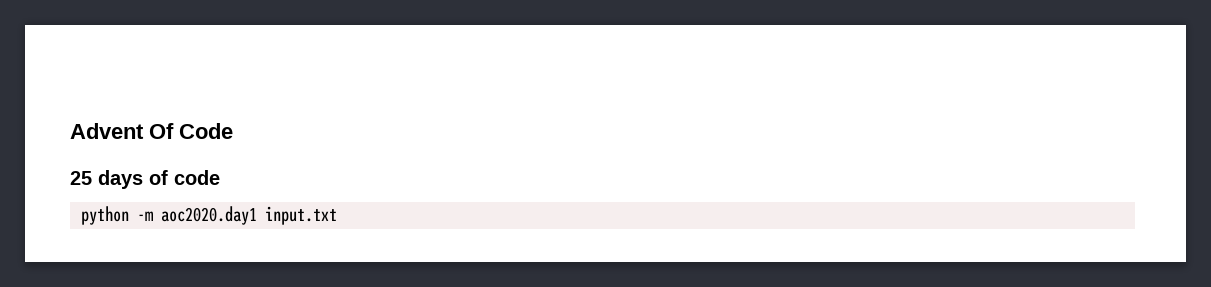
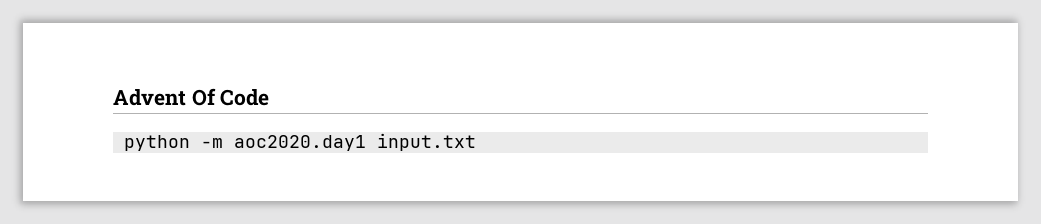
[70,170,220,189] // 25 days of code -> (270, 97) none

